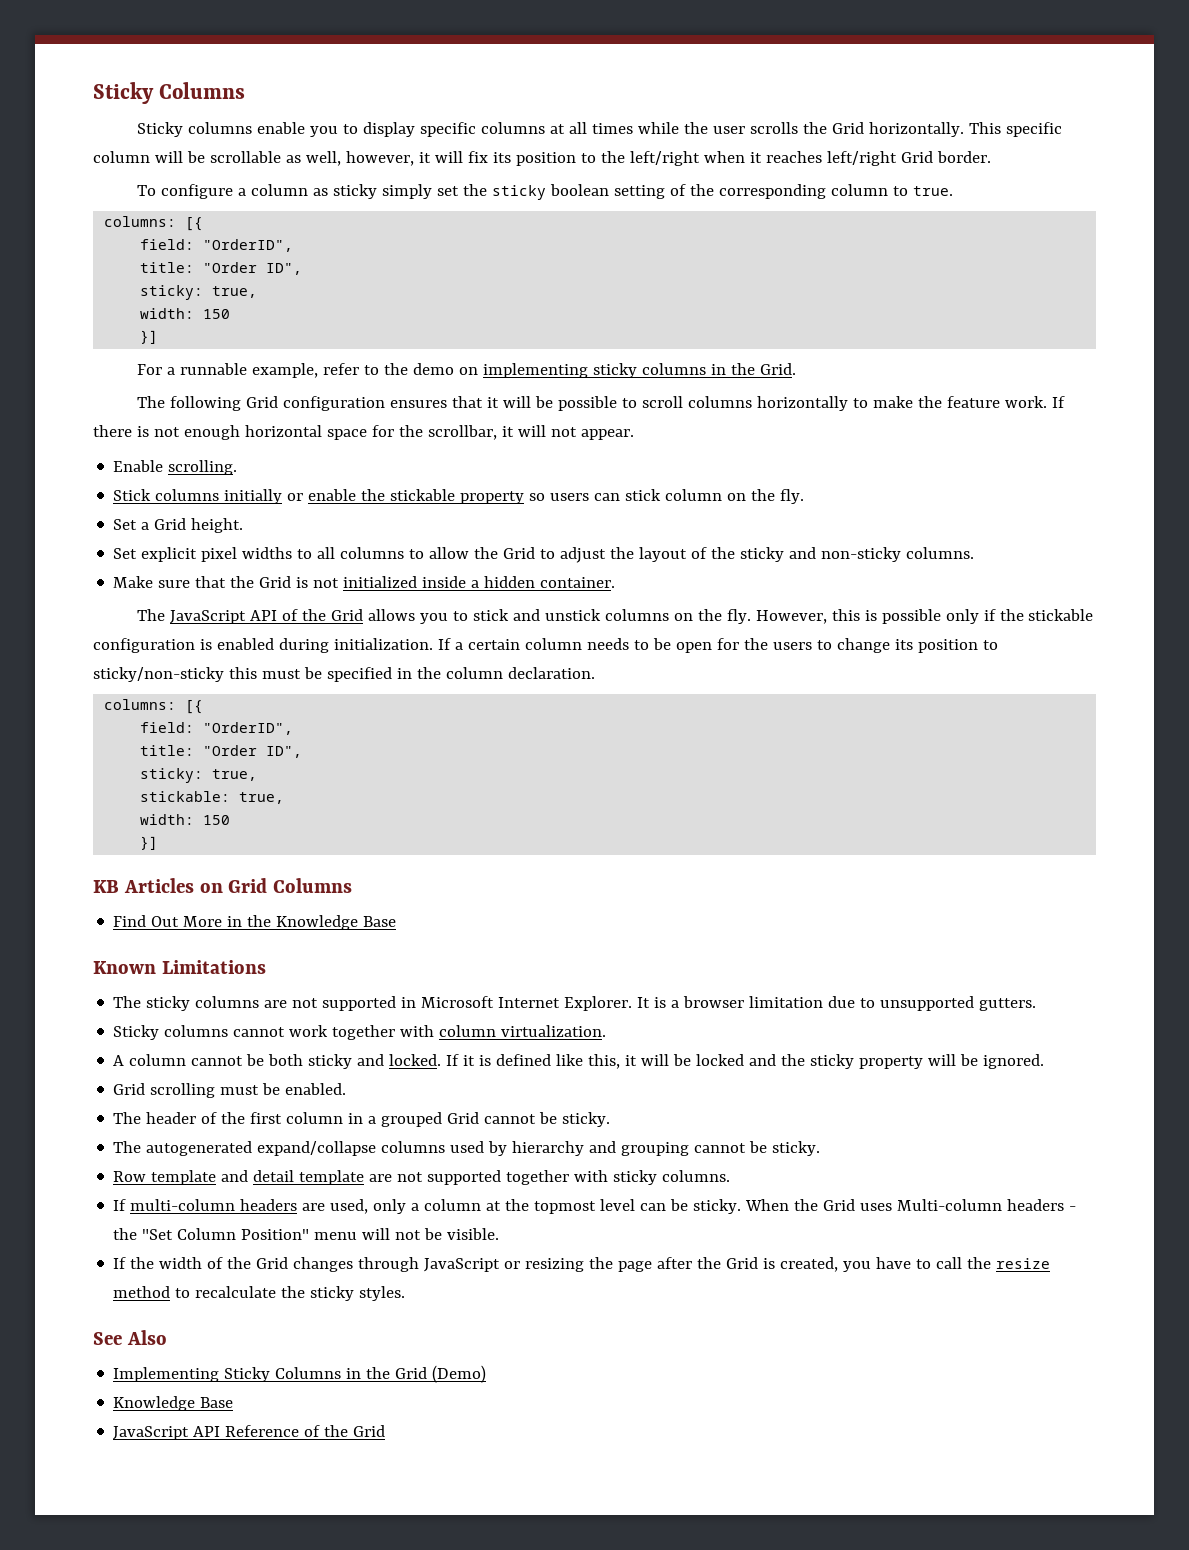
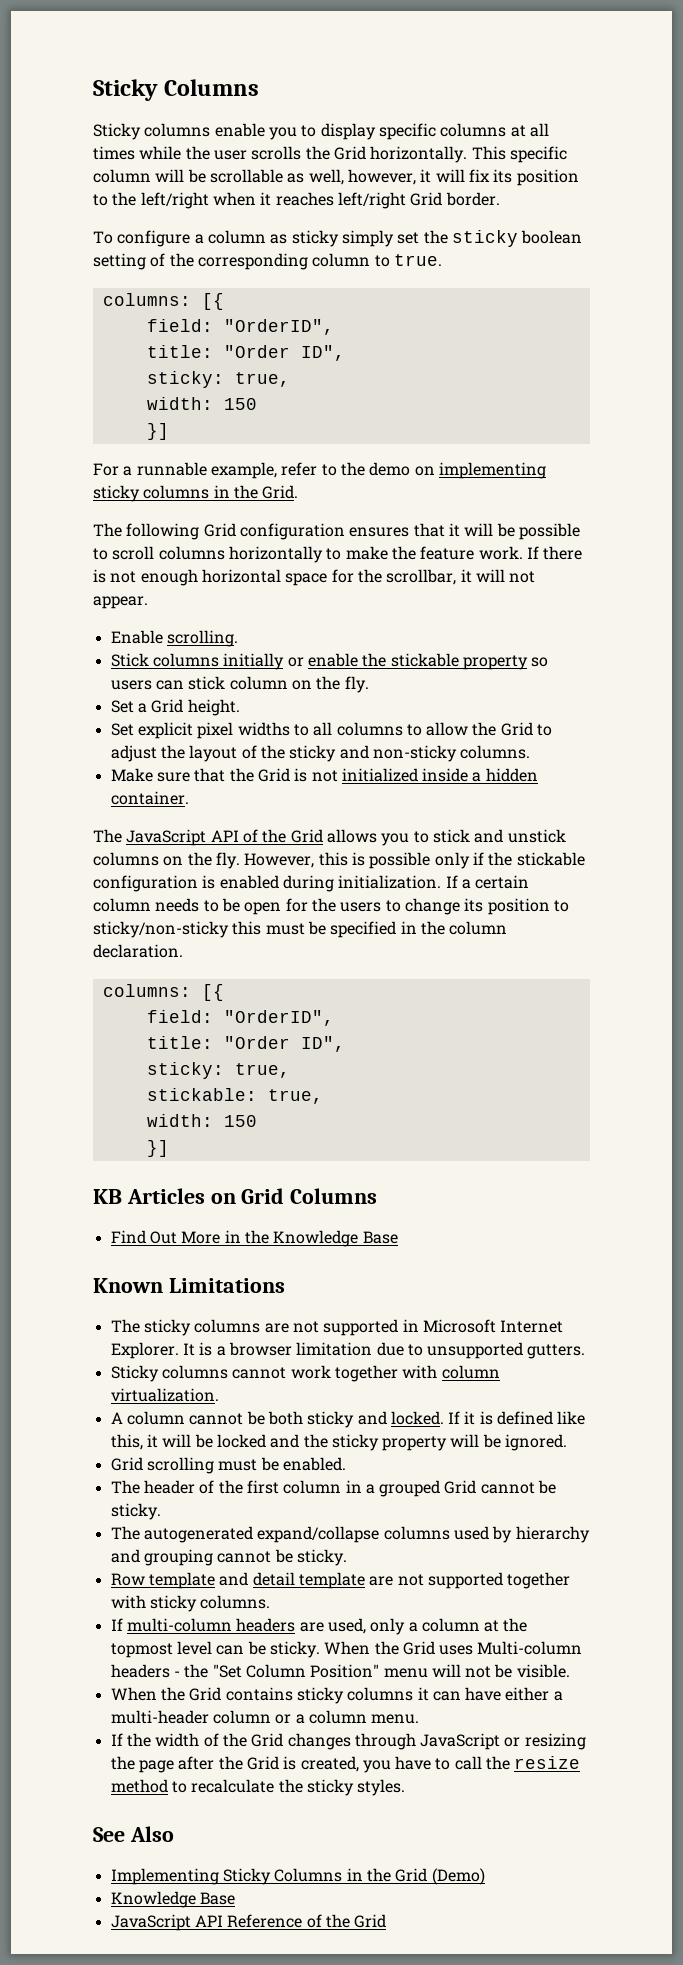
(500, 1234) none -> [110,1687,563,1704] [110,1710,420,1724] // When the Grid contains sticky columns it can have either a multi-header column or a column menu.

